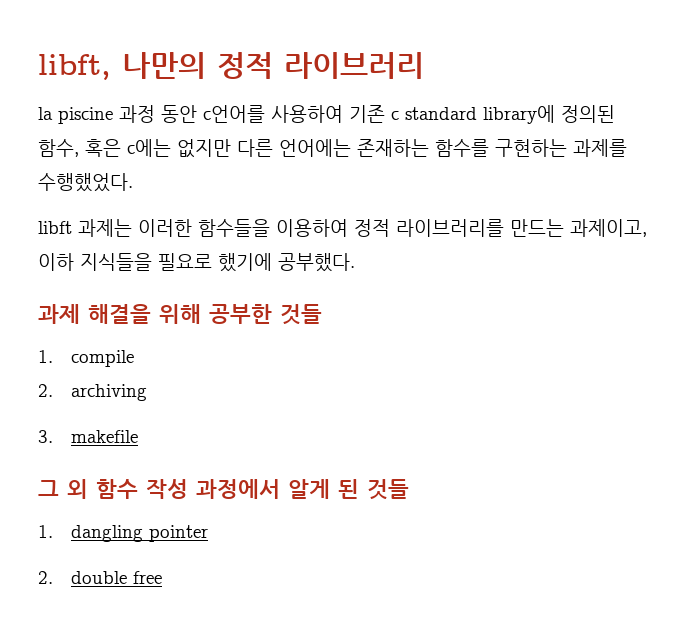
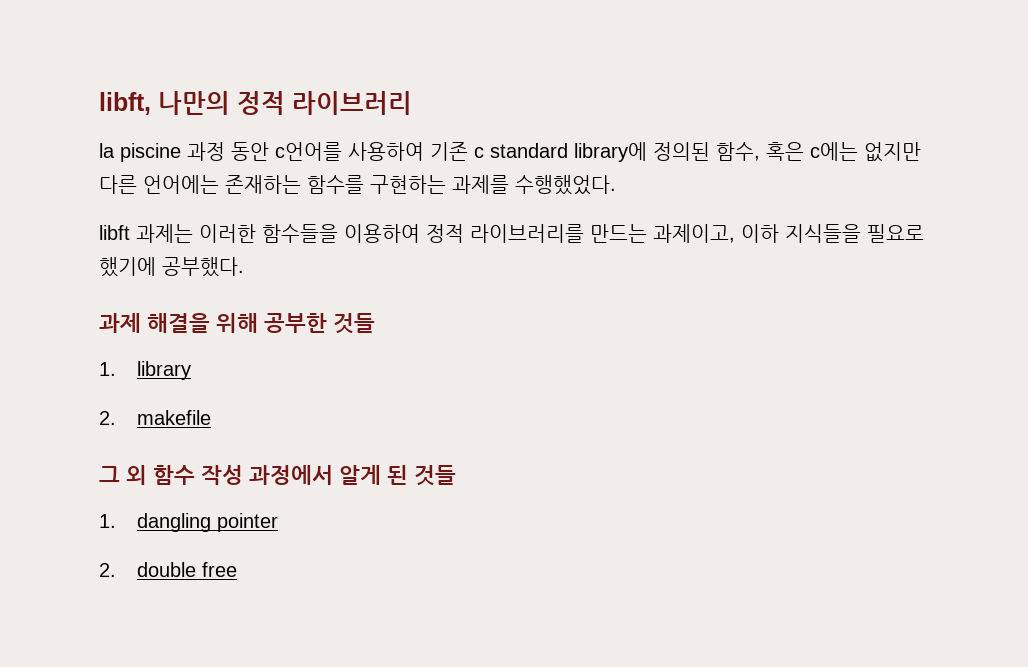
[71,350,135,367] [38,384,148,401] [38,430,53,443] compile // 2. archiving // 3. -> [137,361,192,380] [99,411,116,425] library // 2.

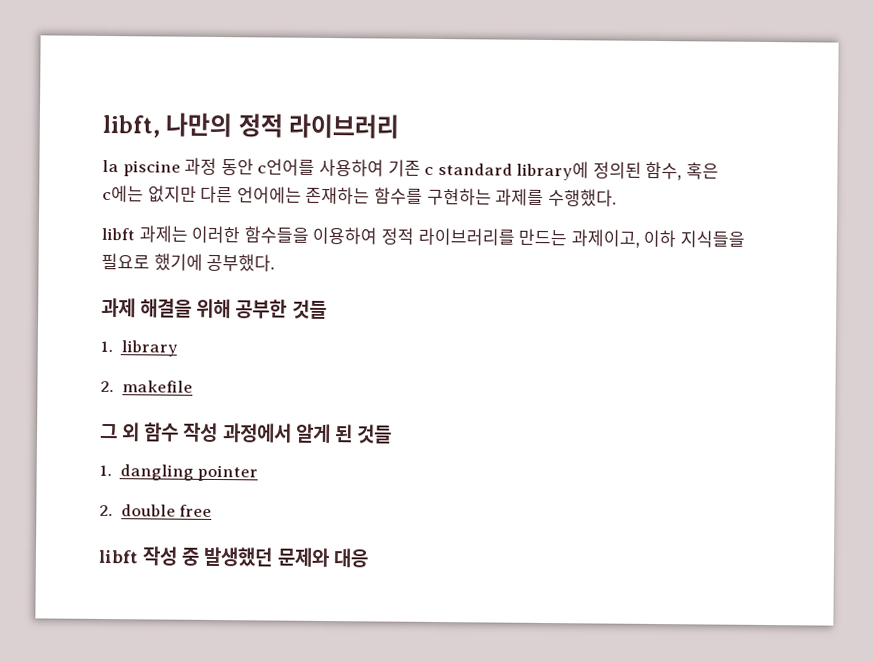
[515,175,616,195] 수행했었다. -> [547,188,617,207] 수행했다.
(238, 569) none -> [98,546,369,568] // libft 작성 중 발생했던 문제와 대응

